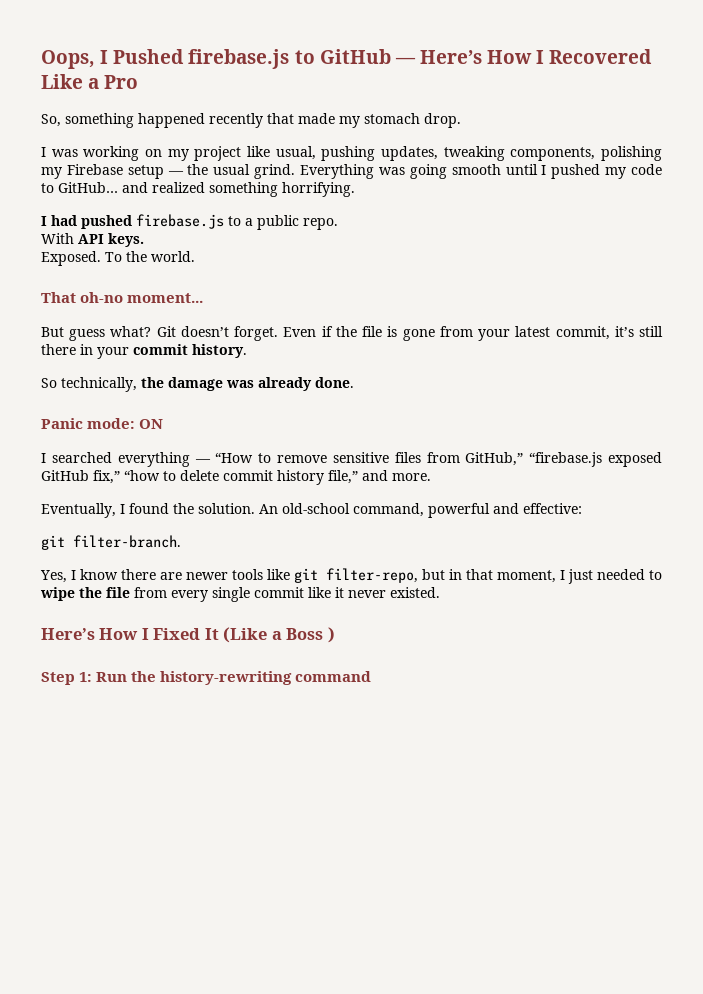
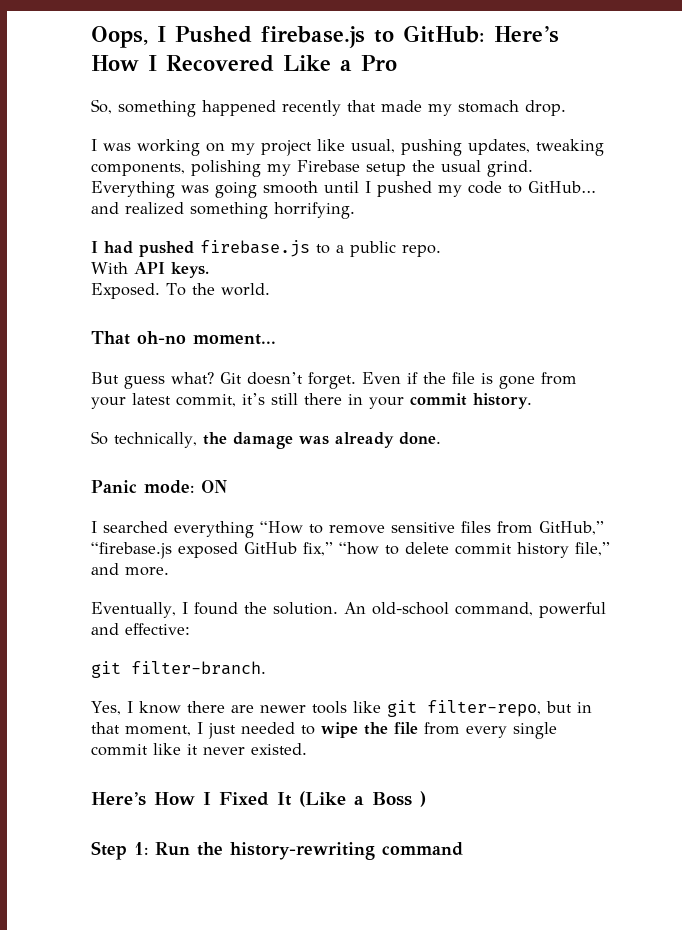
[319,49,416,64] GitHub — -> [403,25,485,43] GitHub:
[167,171,184,175] — -> (406, 169) none
[194,459,211,463] — -> (254, 529) none

